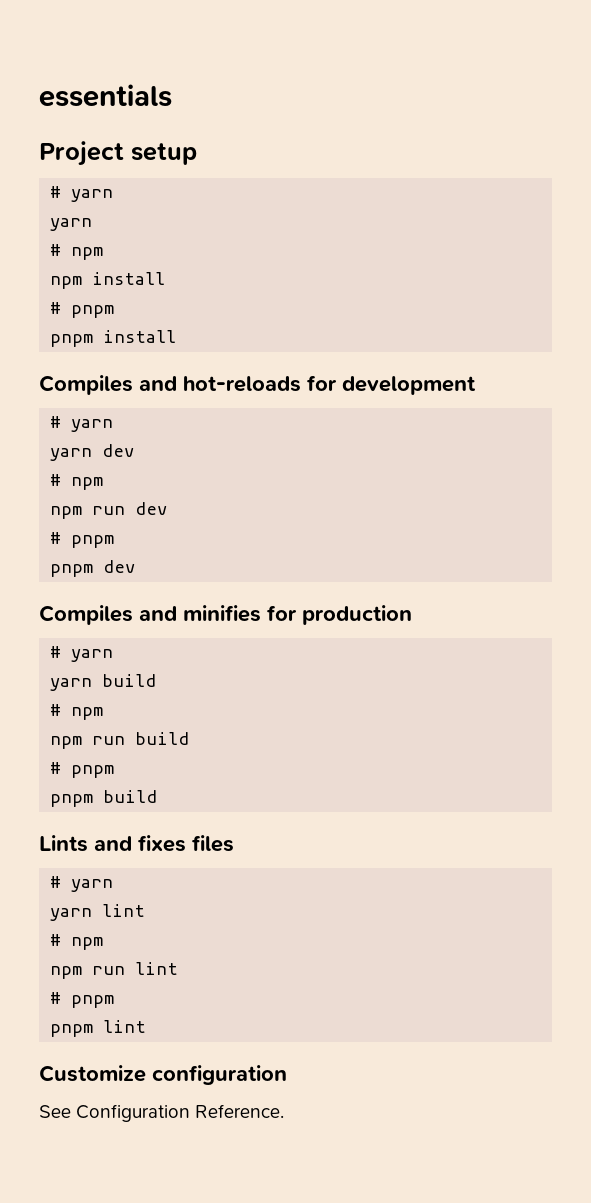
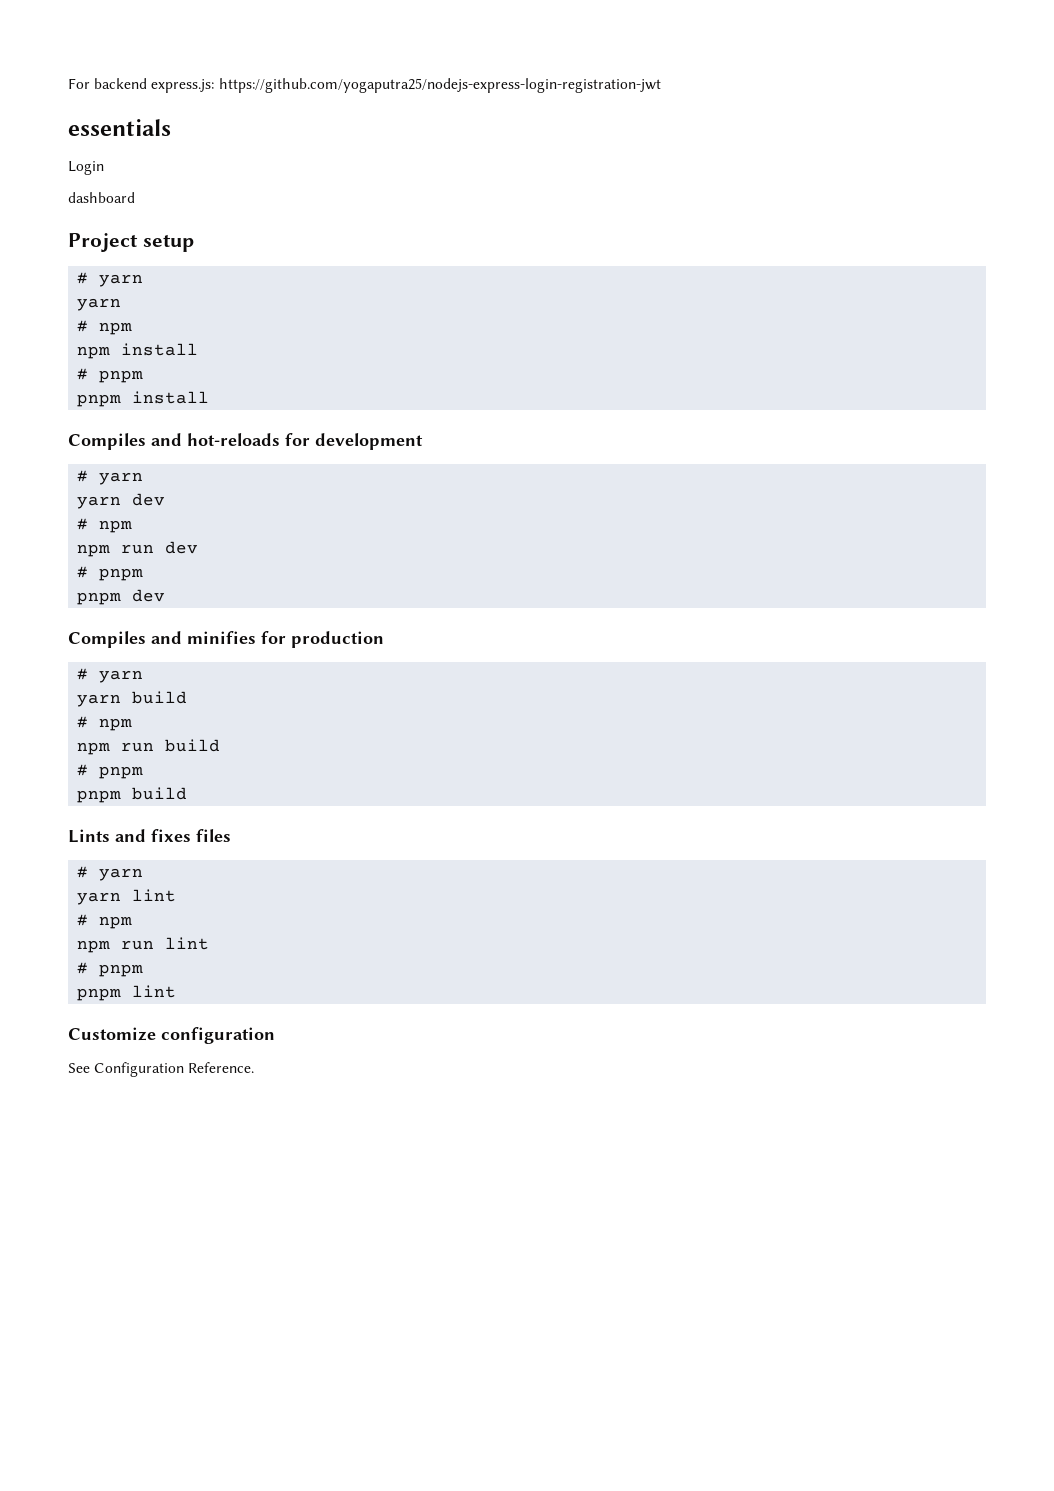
(39, 95) none -> [68,78,661,93] For backend express.js: https://github.com/yogaputra25/nodejs-express-login-registration-jwt //
(172, 95) none -> [68,161,104,175] [68,192,135,203] // Login // dashboard

